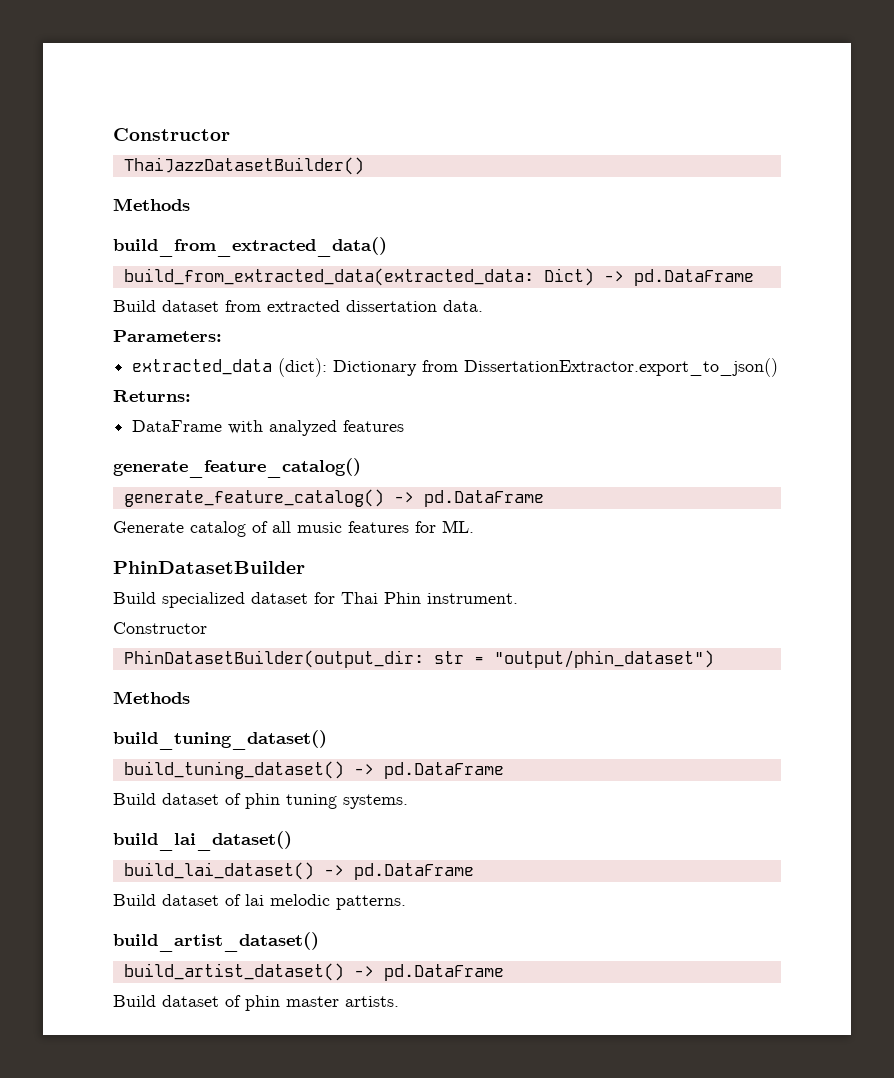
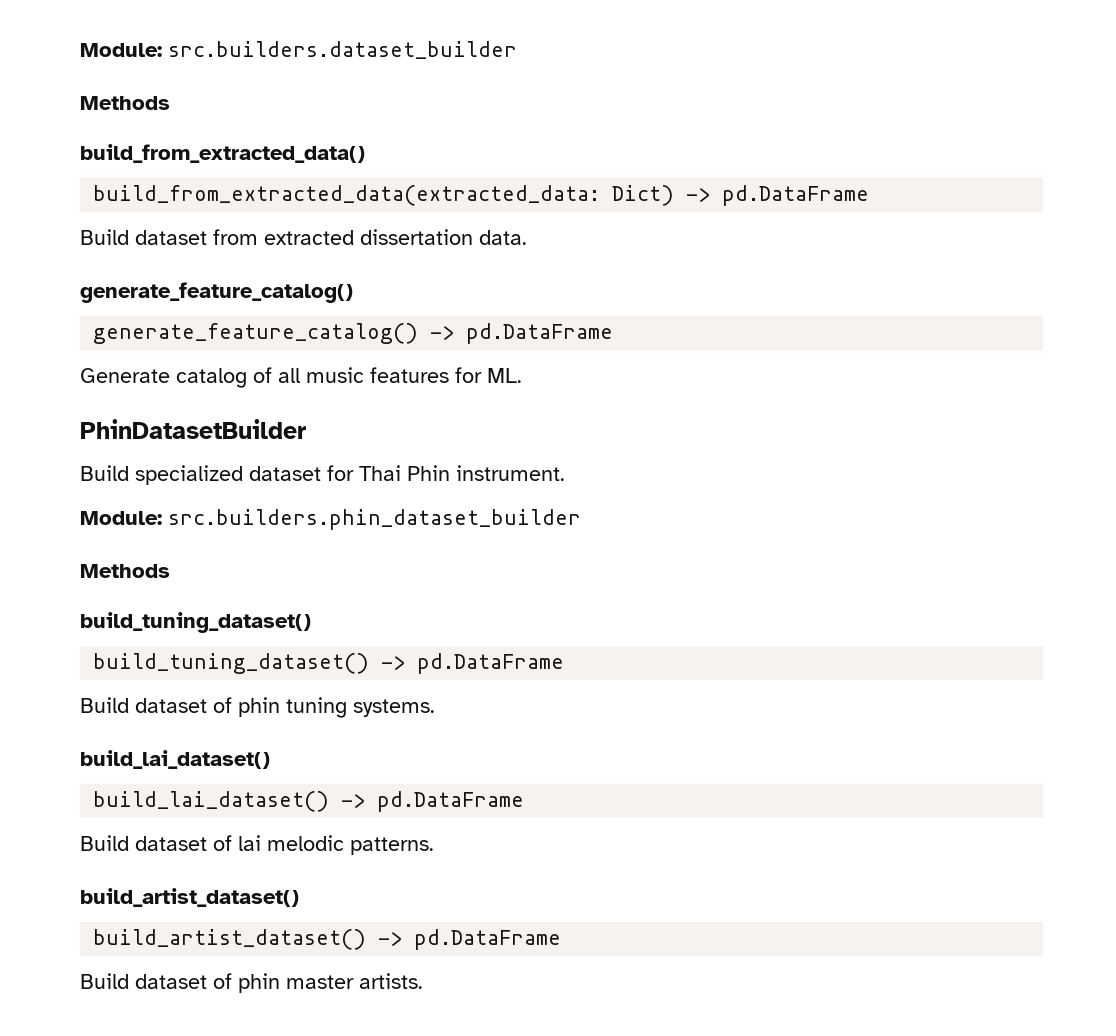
[113,128,230,141] [123,157,364,175] Constructor // ThaiJazzDatasetBuilder() -> [80,41,517,59] Module: src.builders.dataset_builder
[113,330,222,342] [132,358,779,377] [113,390,191,402] [132,420,405,436] // Parameters: // extracted_data (dict): Dictionary from DissertationExtractor.export_to_json() // Returns: // DataFrame with analyzed features -> (527, 237) none
[113,622,207,634] [123,650,714,668] Constructor // PhinDatasetBuilder(output_dir: str = "output/phin_dataset") -> [80,509,581,530] Module: src.builders.phin_dataset_builder

